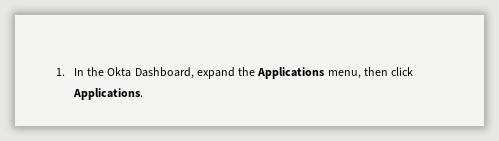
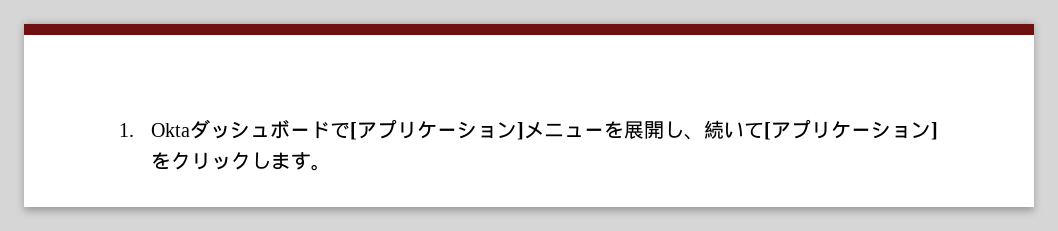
[73,67,414,79] [72,88,143,100] In the Okta Dashboard, expand the Applications menu, then click Applications. -> [150,119,938,140] [150,152,331,171] Oktaダッシュボードで[アプリケーション]メニューを展開し、続いて[アプリケーション]をクリックします。

